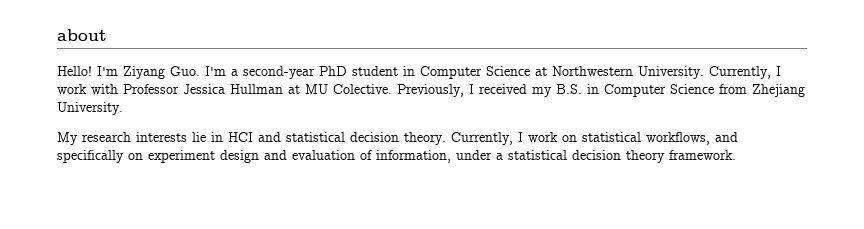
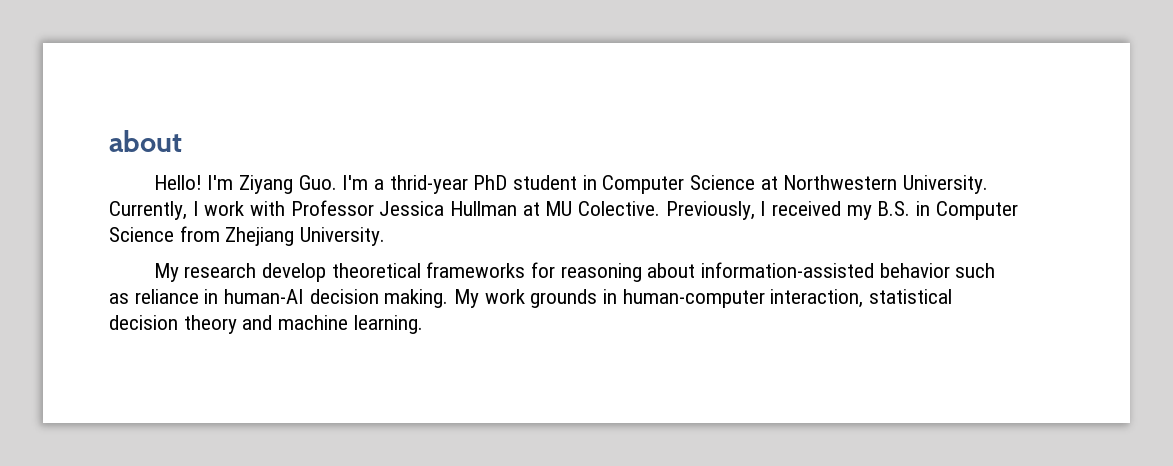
[243,66,315,79] second-year -> [389,175,468,194] thrid-year
[136,132,738,145] [57,150,736,163] interests lie in HCI and statistical decision theory. Currently, I work on statistical workflows, and specifically on experiment design and evaluation of information, under a statistical decision theory framework. -> [262,262,996,282] [109,289,953,308] [109,315,423,334] develop theoretical frameworks for reasoning about information-assisted behavior such as reliance in human-AI decision making. My work grounds in human-computer interaction, statistical decision theory and machine learning.

